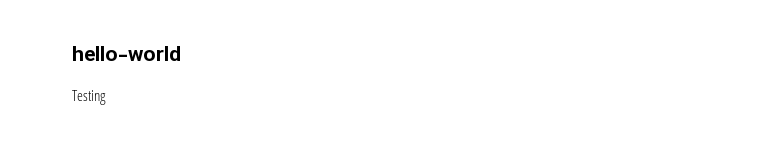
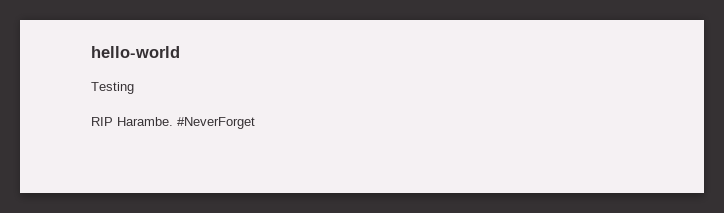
(106, 97) none -> [91,117,255,129] // RIP Harambe. #NeverForget

